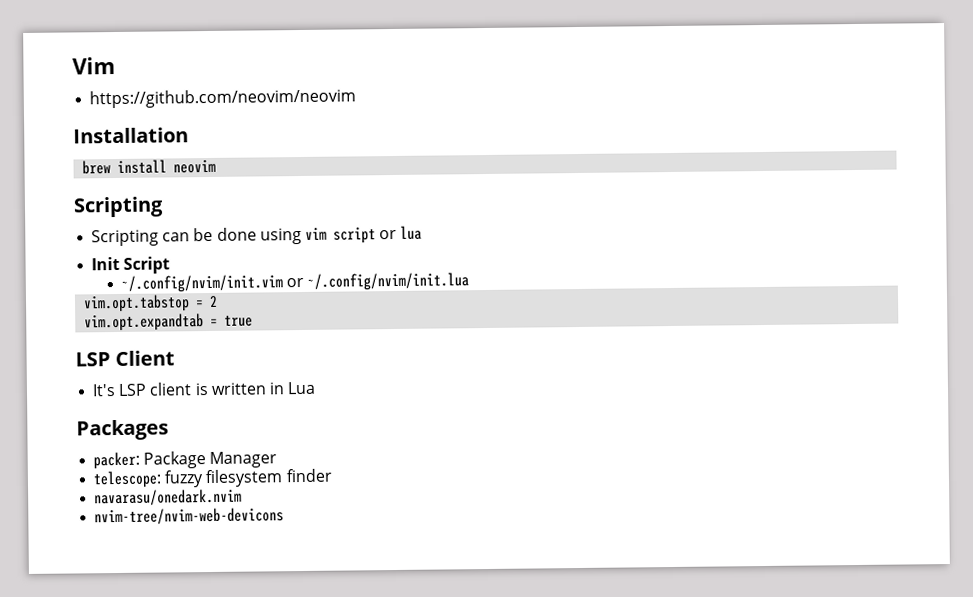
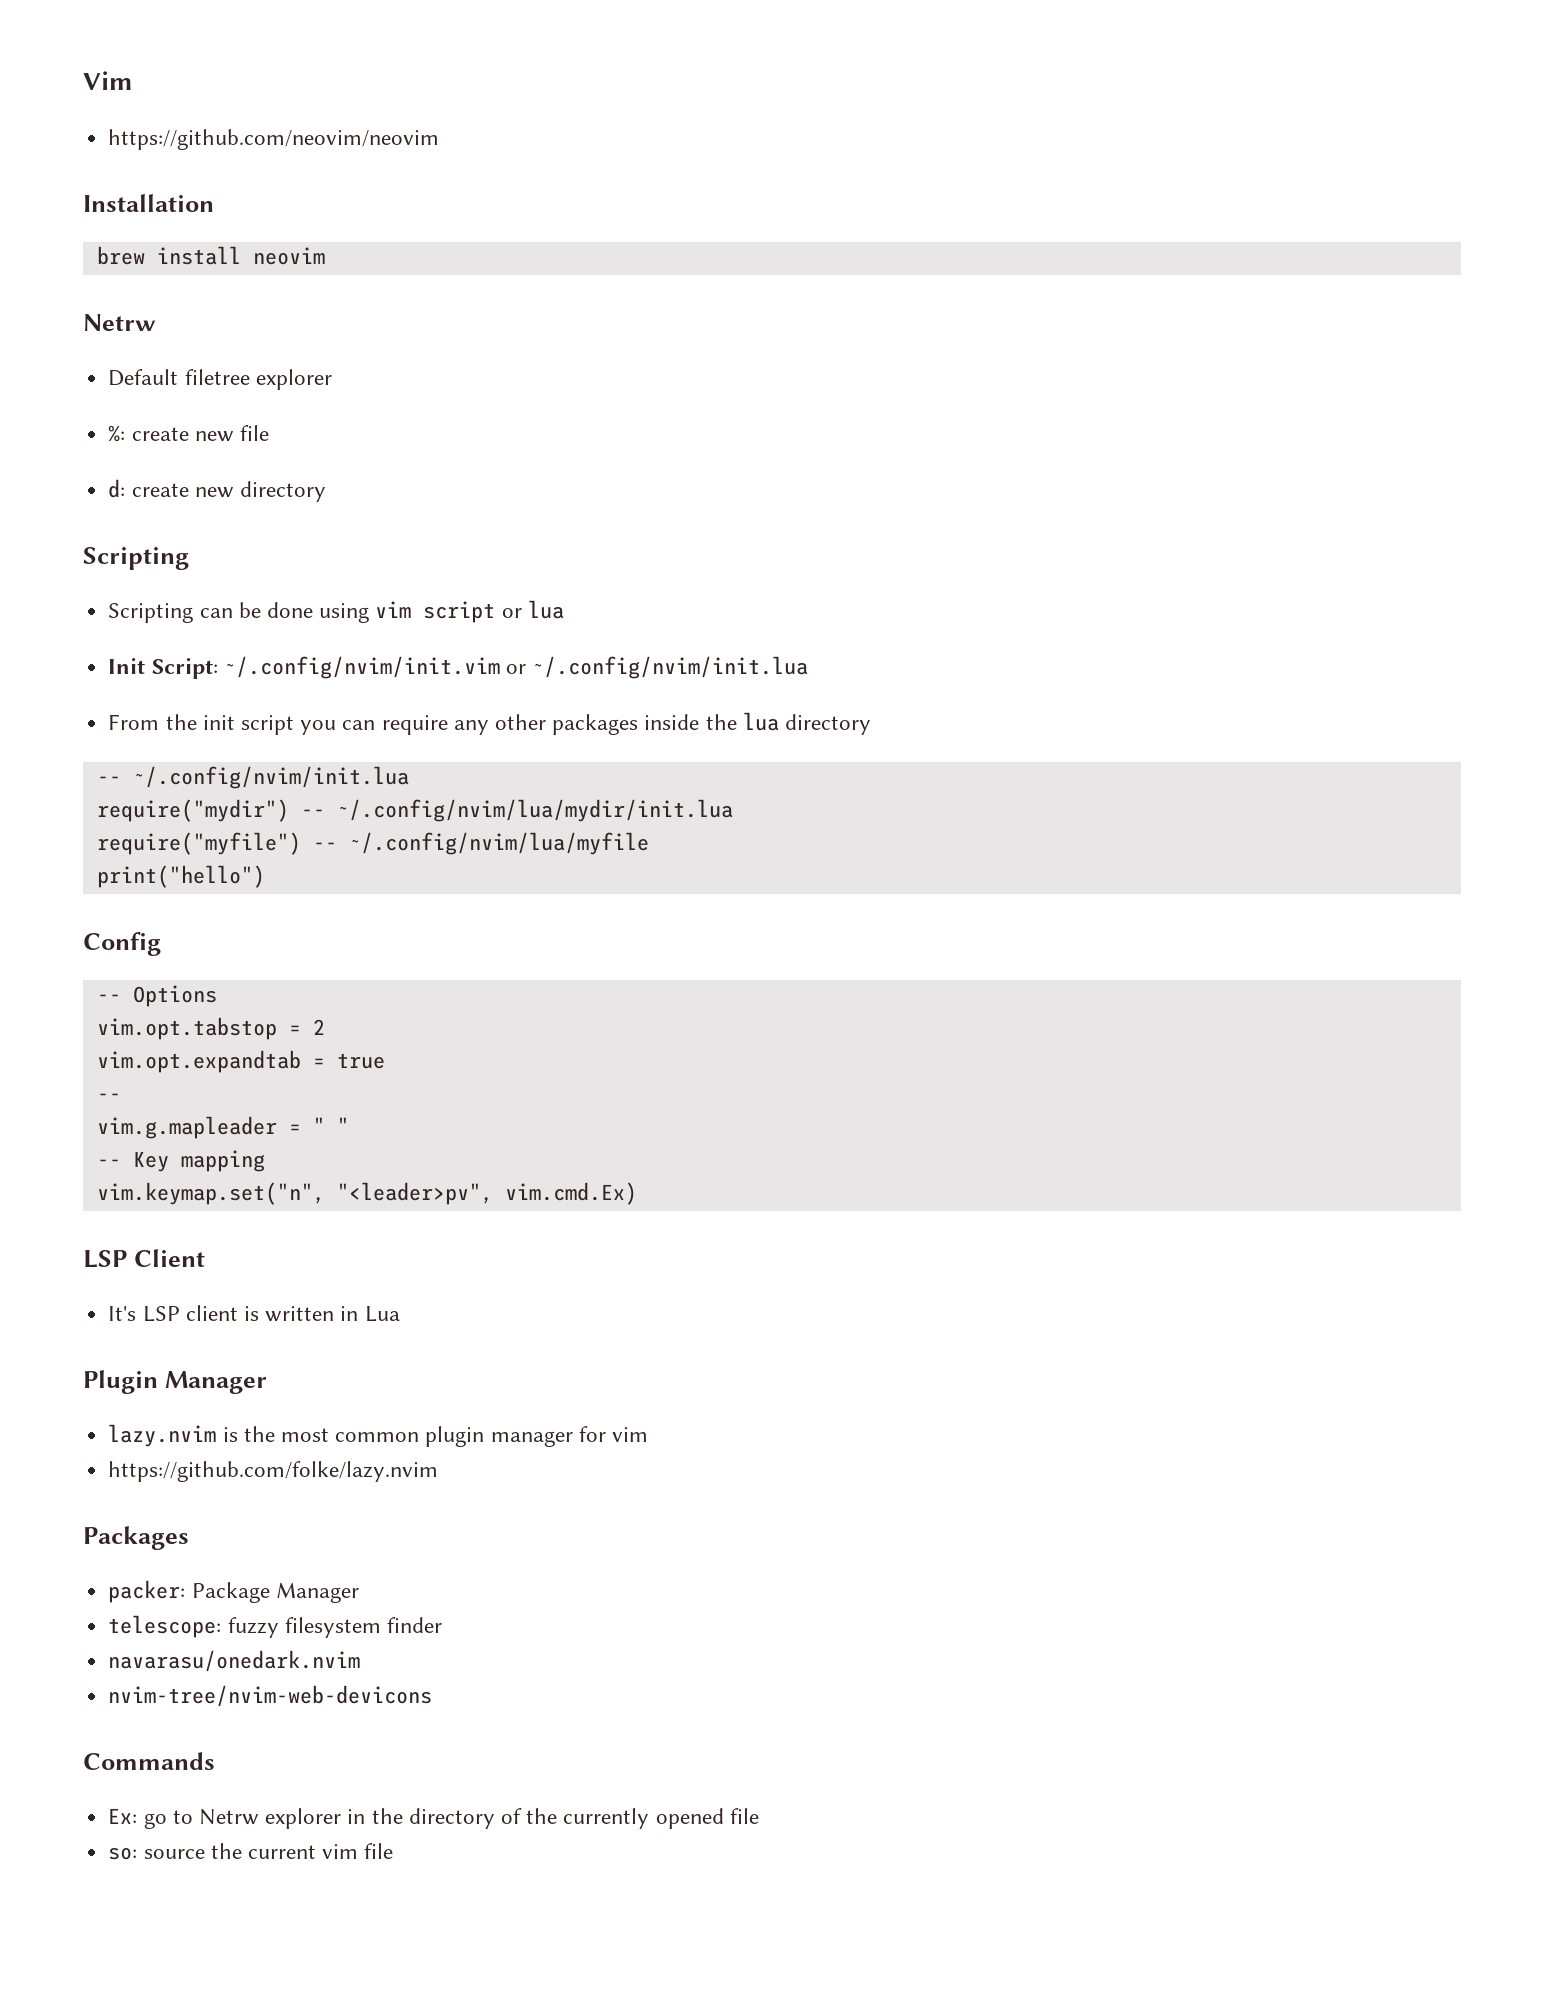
(217, 166) none -> [83,314,156,331] [108,369,332,390] [108,425,269,442] [108,479,326,502] // Netrw // Default filetree explorer // %: create new file // d: create new directory
[123,256,171,274] Script // -> [151,658,218,679] Script:
(470, 281) none -> [108,712,872,735] [96,766,409,789] [96,799,733,822] [96,832,649,855] [96,865,265,888] [83,932,161,956] [96,985,217,1007] // From the init script you can require any other packages inside the lua directory // -- ~/.config/nvim/init.lua // require("mydir") -- ~/.config/nvim/lua/mydir/init.lua // require("myfile") -- ~/.config/nvim/lua/myfile // print("hello") // Config // -- Options
(254, 321) none -> [96,1093,121,1101] [96,1116,349,1139] [96,1150,265,1172] [96,1182,637,1205] // -- // vim.g.mapleader = " " // -- Key mapping // vim.keymap.set("n", "<leader>pv", vim.cmd.Ex)
(317, 388) none -> [83,1370,267,1394] [108,1424,648,1447] [108,1461,439,1482] // Plugin Manager // lazy.nvim is the most common plugin manager for vim // https://github.com/folke/lazy.nvim
(285, 516) none -> [83,1752,215,1770] [108,1808,759,1829] [108,1843,394,1860] // Commands // Ex: go to Netrw explorer in the directory of the currently opened file // so: source the current vim file

